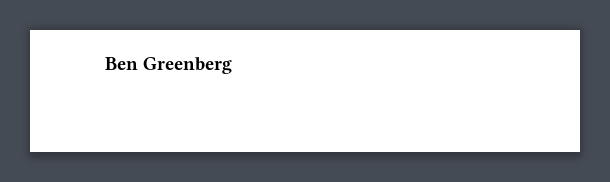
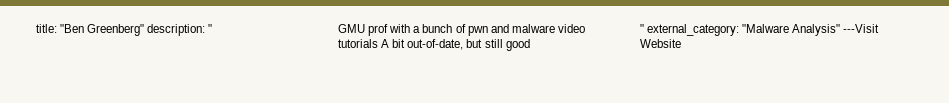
[105,57,233,74] Ben Greenberg -> [36,24,213,36] [338,24,585,36] [338,39,530,51] [640,24,880,36] [640,39,681,48] title: "Ben Greenberg" description: " // GMU prof with a bunch of pwn and malware video tutorials A bit out-of-date, but still good // " external_category: "Malware Analysis" ---Visit Website

